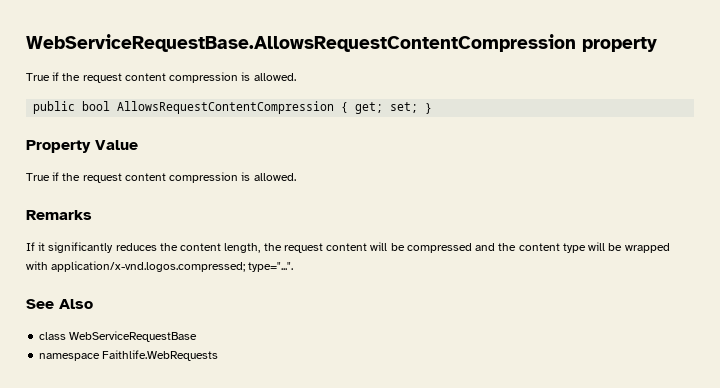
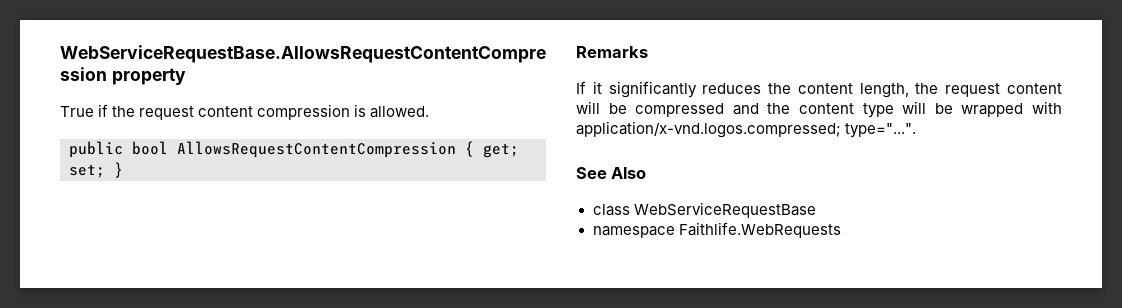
[26,140,138,153] [26,172,296,183] // Property Value // True if the request content compression is allowed. -> (123, 170) none

